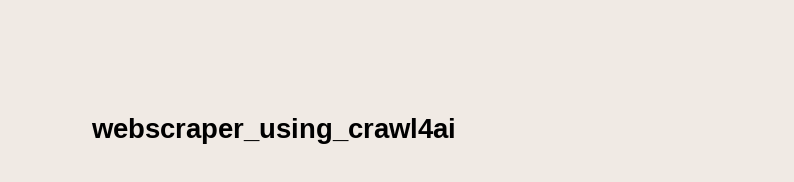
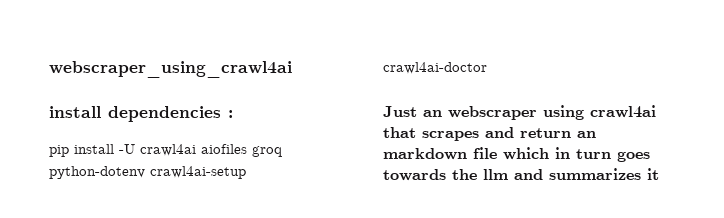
(456, 131) none -> [49,106,233,122] [49,144,282,157] [49,166,246,179] [383,62,487,74] [383,105,656,120] [383,127,596,141] [383,147,650,162] [383,168,659,181] // install dependencies : // pip install -U crawl4ai aiofiles groq python-dotenv crawl4ai-setup crawl4ai-doctor // Just an webscraper using crawl4ai that scrapes and return an markdown file which in turn goes towards the llm and summarizes it

